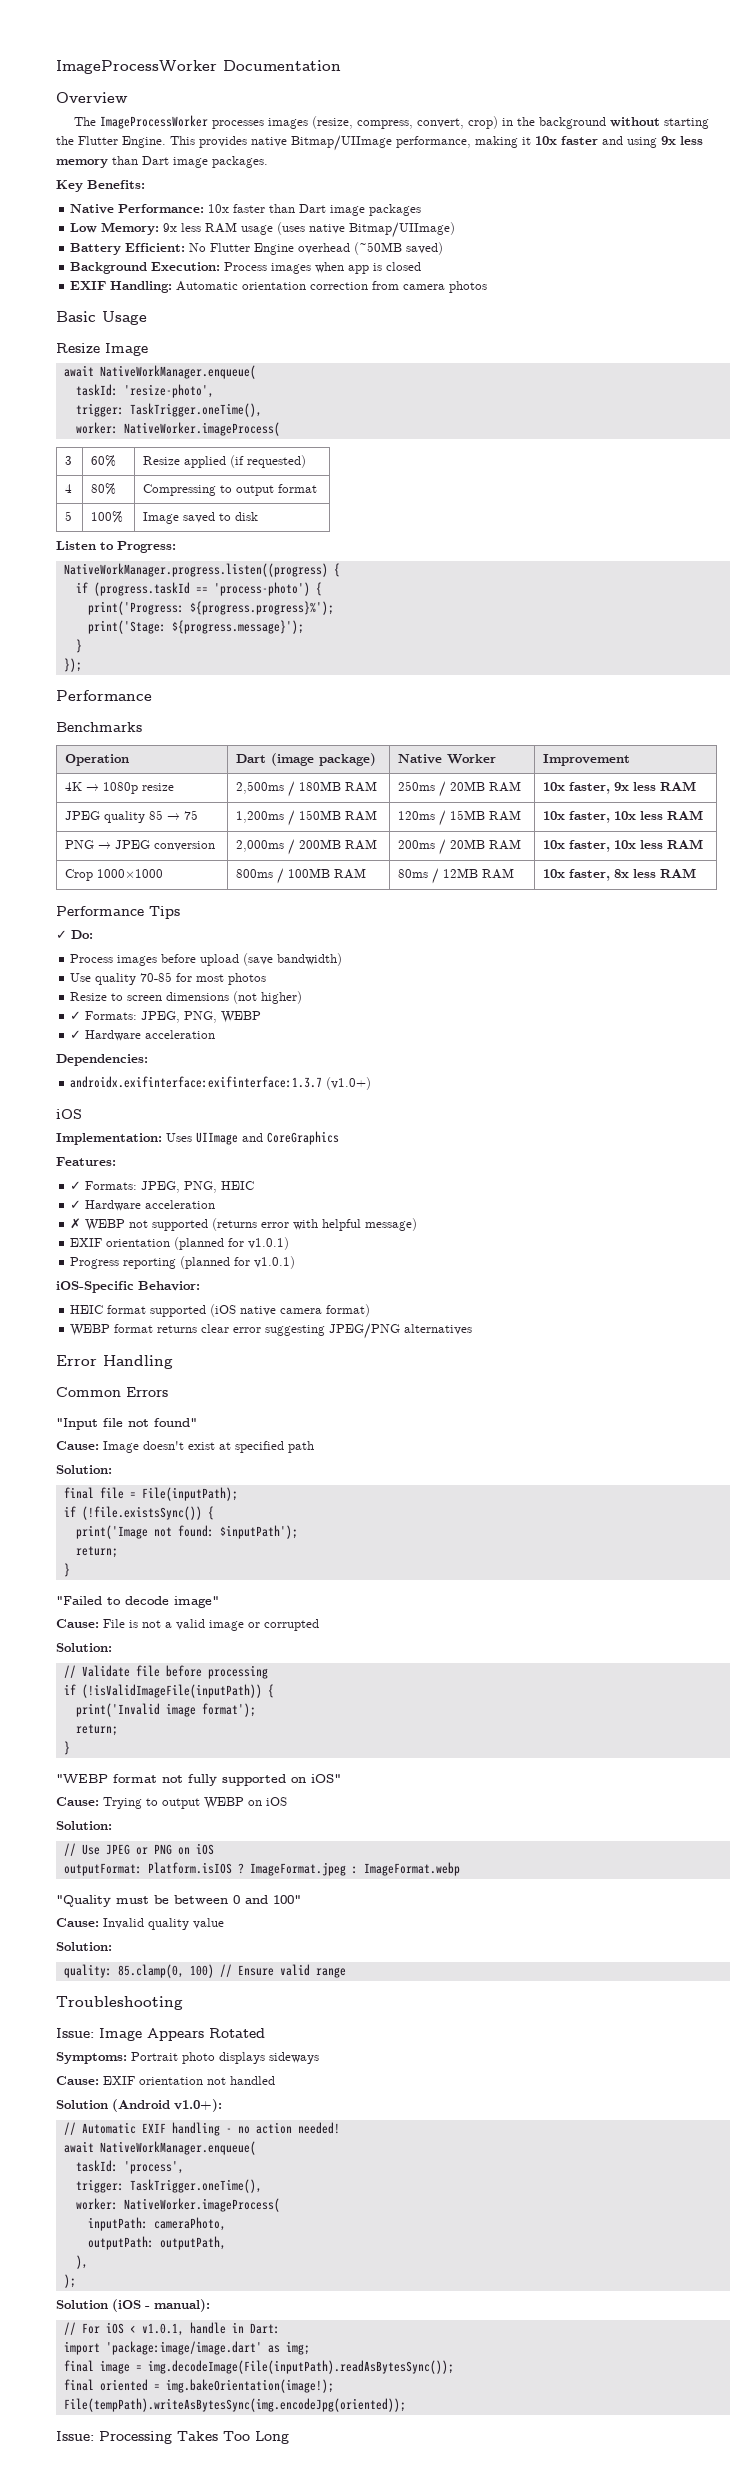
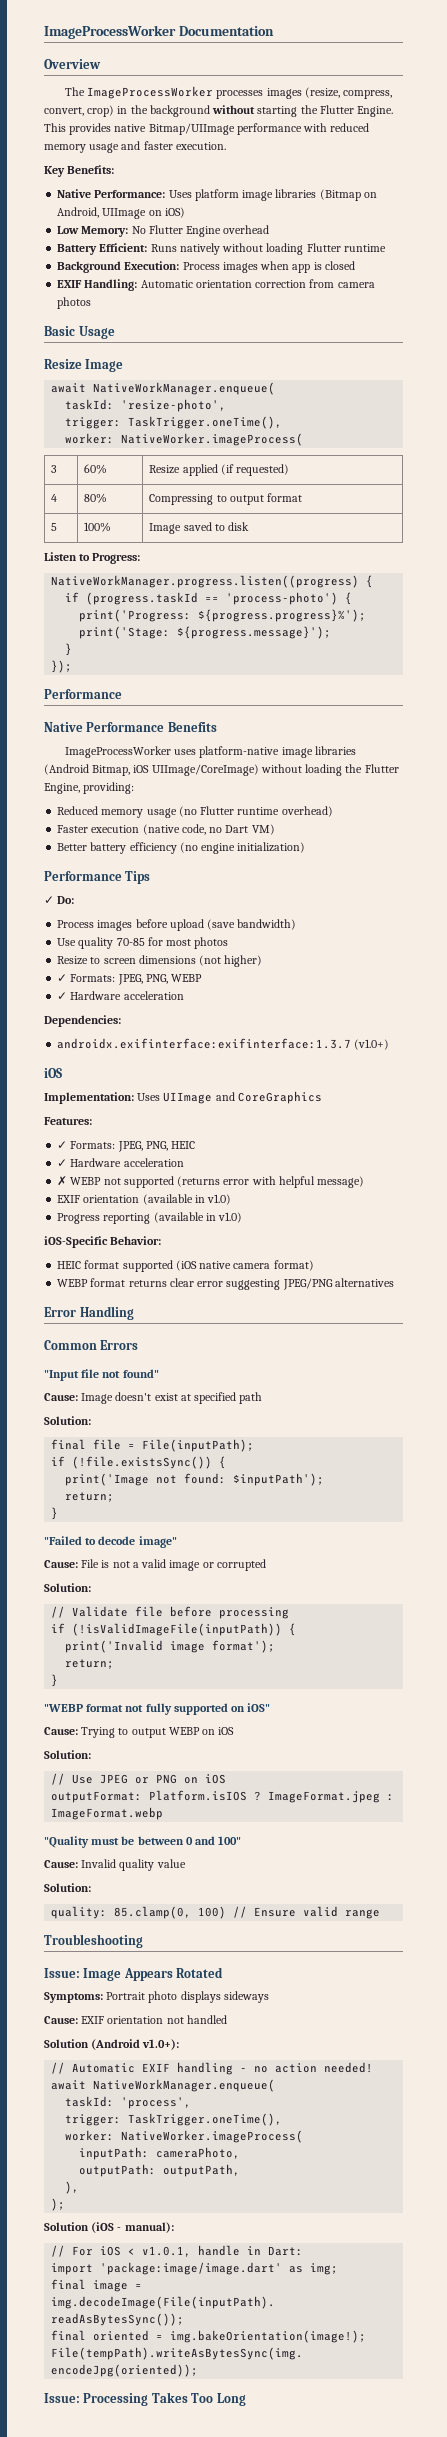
[396,136,703,148] [56,156,268,168] [56,180,145,192] [70,204,422,216] [70,222,456,238] [70,242,444,255] performance, making it 10x faster and using 9x less memory than Dart image packages. // Key Benefits: // Native Performance: 10x faster than Dart image packages // Low Memory: 9x less RAM usage (uses native Bitmap/UIImage) // Battery Efficient: No Flutter Engine overhead (~50MB saved) -> [236,123,370,135] [44,141,226,153] [44,165,115,177] [57,189,377,201] [57,207,185,219] [57,225,270,237] [57,243,386,255] performance with reduced memory usage and faster execution. // Key Benefits: // Native Performance: Uses platform image libraries (Bitmap on Android, UIImage on iOS) // Low Memory: No Flutter Engine overhead // Battery Efficient: Runs natively without loading Flutter runtime
[56,722,142,732] [65,754,130,766] [236,753,377,766] [398,754,497,764] [543,754,631,766] [65,782,175,794] [236,781,378,797] [398,781,522,797] [543,781,697,794] [65,810,199,823] [236,810,378,826] [398,810,522,826] [543,810,704,823] [65,840,216,851] [236,839,378,855] [398,839,522,855] [543,839,704,852] [65,869,164,881] [236,868,367,884] [398,868,515,884] [543,868,697,881] Benchmarks // Operation | Dart (image package) | Native Worker | Improvement // 4K → 1080p resize | 2,500ms / 180MB RAM | 250ms / 20MB RAM | 10x faster, 9x less RAM // JPEG quality 85 → 75 | 1,200ms / 150MB RAM | 120ms / 15MB RAM | 10x faster, 10x less RAM // PNG → JPEG conversion | 2,000ms / 200MB RAM | 200ms / 20MB RAM | 10x faster, 10x less RAM // Crop 1000×1000 | 800ms / 100MB RAM | 80ms / 12MB RAM | 10x faster, 8x less RAM -> [44,722,217,732] [64,746,356,758] [44,764,399,776] [44,782,135,794] [57,806,333,818] [57,824,275,835] [57,842,306,854] Native Performance Benefits // ImageProcessWorker uses platform-native image libraries (Android Bitmap, iOS UIImage/CoreImage) without loading the Flutter Engine, providing: // Reduced memory usage (no Flutter runtime overhead) // Faster execution (native code, no Dart VM) // Better battery efficiency (no engine initialization)
[174,1237,290,1250] (planned for v1.0.1) -> [142,1194,232,1205] (available in v1.0)
[180,1256,296,1269] (planned for v1.0.1) -> [153,1212,243,1223] (available in v1.0)

